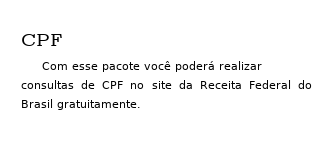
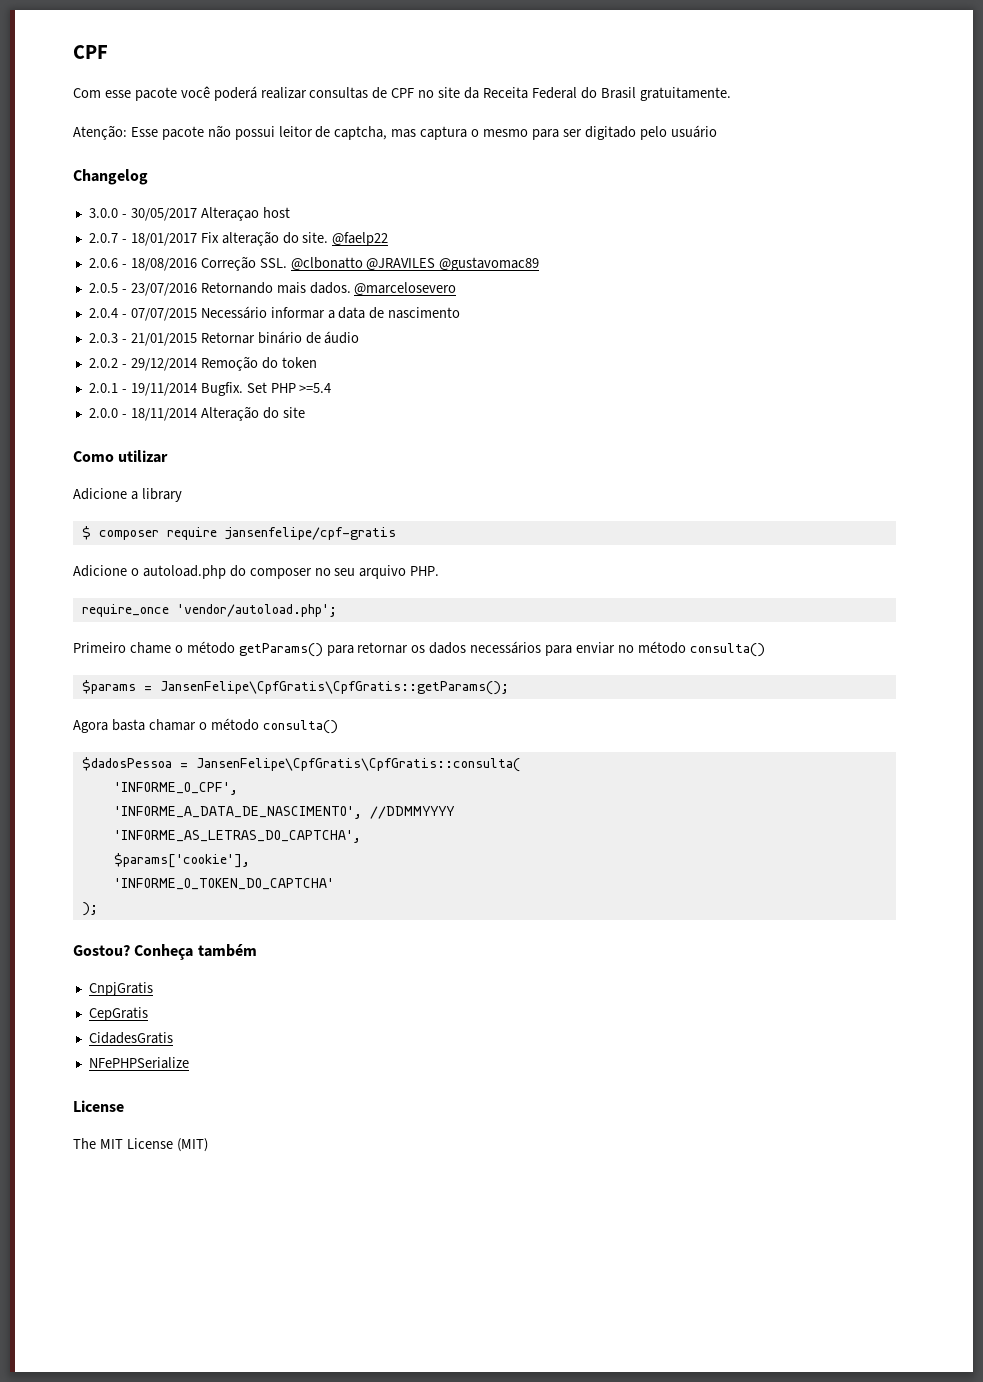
(141, 105) none -> [73,125,717,140] [73,169,148,185] [88,207,290,221] [88,231,389,246] [88,256,540,271] [88,282,457,296] [88,306,461,321] [88,331,360,346] [88,356,317,371] [88,382,332,396] [88,406,305,421] [73,450,169,463] [73,488,182,502] [81,526,396,540] [73,565,440,579] [81,604,337,617] [73,641,765,657] [81,680,509,695] [73,718,338,734] [81,757,520,772] [113,782,238,795] [113,806,455,819] [113,830,361,843] [113,853,250,868] [113,878,334,890] [81,902,98,916] [73,944,257,960] [88,982,153,996] [88,1007,148,1021] [88,1032,173,1044] [88,1057,189,1069] [73,1100,124,1112] [73,1138,208,1152] // Atenção: Esse pacote não possui leitor de captcha, mas captura o mesmo para ser digitado pelo usuário // Changelog // 3.0.0 - 30/05/2017 Alteraçao host // 2.0.7 - 18/01/2017 Fix alteração do site. @faelp22 // 2.0.6 - 18/08/2016 Correção SSL. @clbonatto @JRAVILES @gustavomac89 // 2.0.5 - 23/07/2016 Retornando mais dados. @marcelosevero // 2.0.4 - 07/07/2015 Necessário informar a data de nascimento // 2.0.3 - 21/01/2015 Retornar binário de áudio // 2.0.2 - 29/12/2014 Remoção do token // 2.0.1 - 19/11/2014 Bugfix. Set PHP >=5.4 // 2.0.0 - 18/11/2014 Alteração do site // Como utilizar // Adicione a library // $ composer require jansenfelipe/cpf-gratis // Adicione o autoload.php do composer no seu arquivo PHP. // require_once 'vendor/autoload.php'; // Primeiro chame o método getParams() para retornar os dados necessários para enviar no método consulta() // $params = JansenFelipe\CpfGratis\CpfGratis::getParams(); // Agora basta chamar o método consulta() // $dadosPessoa = JansenFelipe\CpfGratis\CpfGratis::consulta( // 'INFORME_O_CPF', // 'INFORME_A_DATA_DE_NASCIMENTO', //DDMMYYYY // 'INFORME_AS_LETRAS_DO_CAPTCHA', // $params['cookie'], // 'INFORME_O_TOKEN_DO_CAPTCHA' // ); // Gostou? Conheça também // CnpjGratis // CepGratis // CidadesGratis // NFePHPSerialize // License // The MIT License (MIT)

